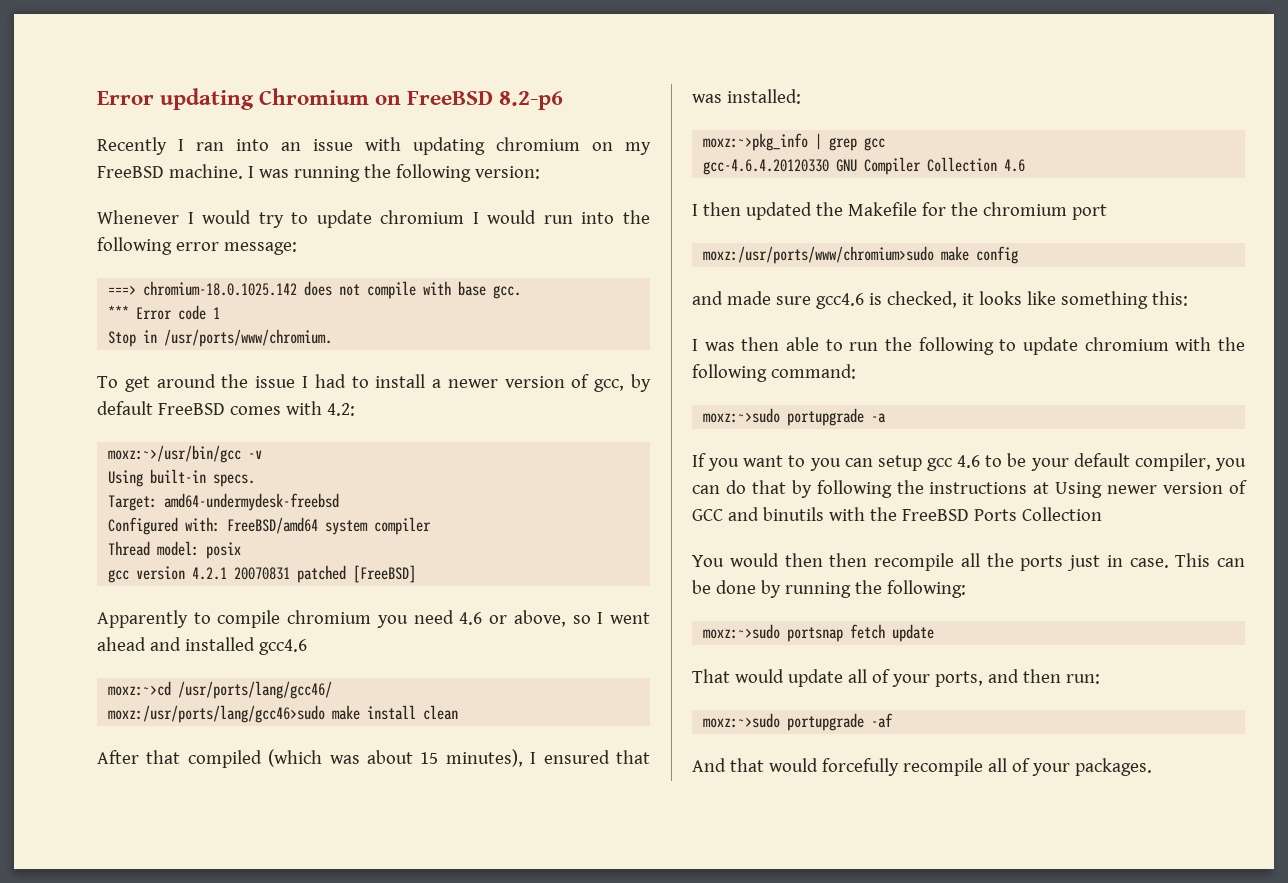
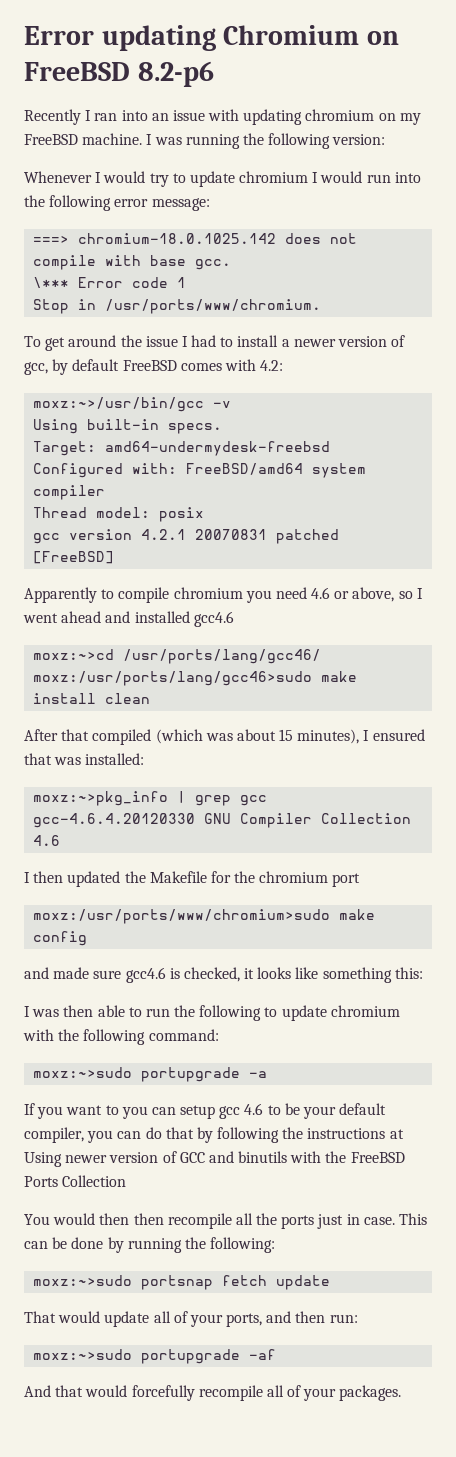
[108,305,130,319] *** -> [33,277,70,288] \***

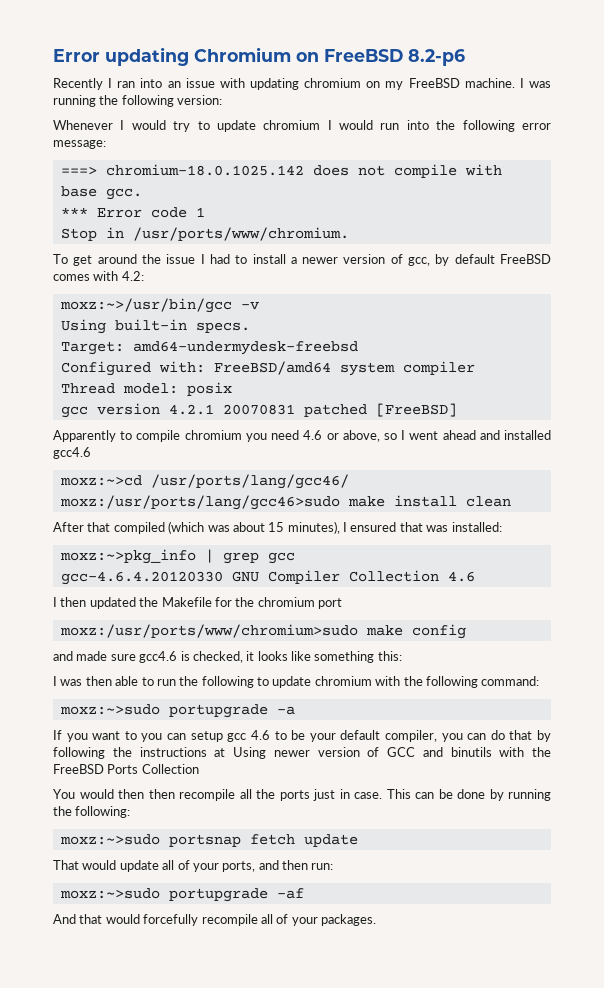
[33,277,70,288] \*** -> [60,207,88,217] ***

